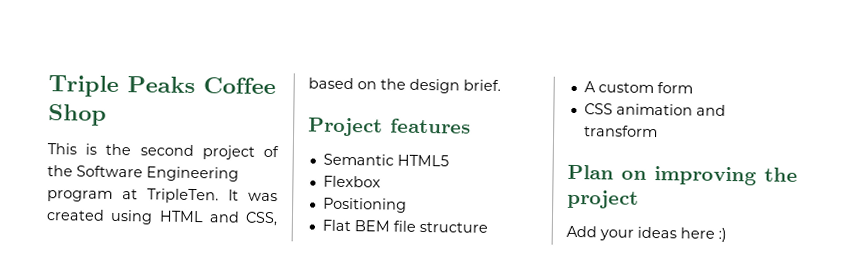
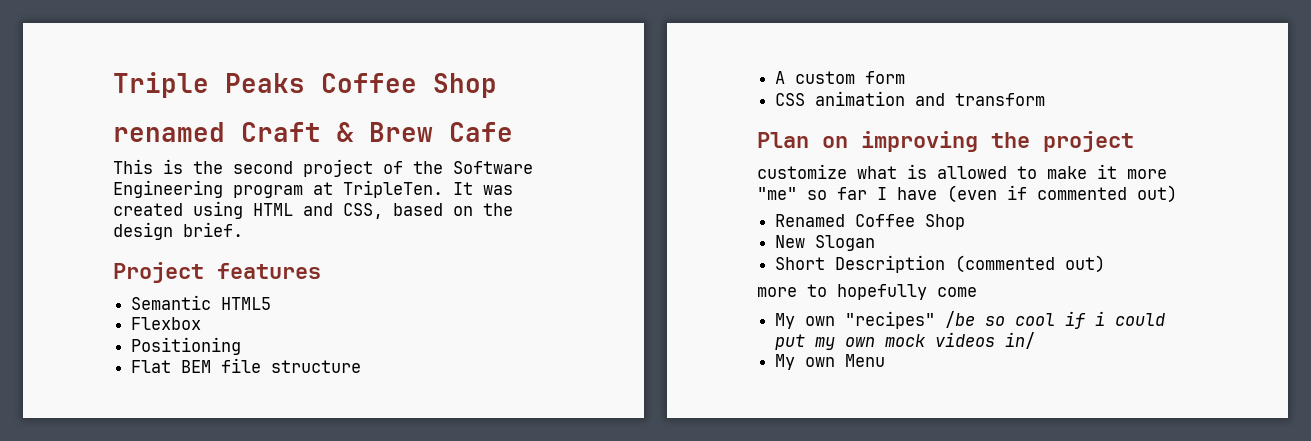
(107, 115) none -> [113,122,513,142] // renamed Craft & Brew Cafe
[566,225,727,242] Add your ideas here :) -> [757,164,1167,179] [757,185,1177,203] [775,214,966,230] [775,235,876,251] [775,255,1106,273] [757,284,977,300] [775,311,1166,329] [775,332,1036,350] [775,354,886,370] customize what is allowed to make it more "me" so far I have (even if commented out) // Renamed Coffee Shop // New Slogan // Short Description (commented out) // more to hopefully come // My own "recipes" /be so cool if i could put my own mock videos in/ // My own Menu

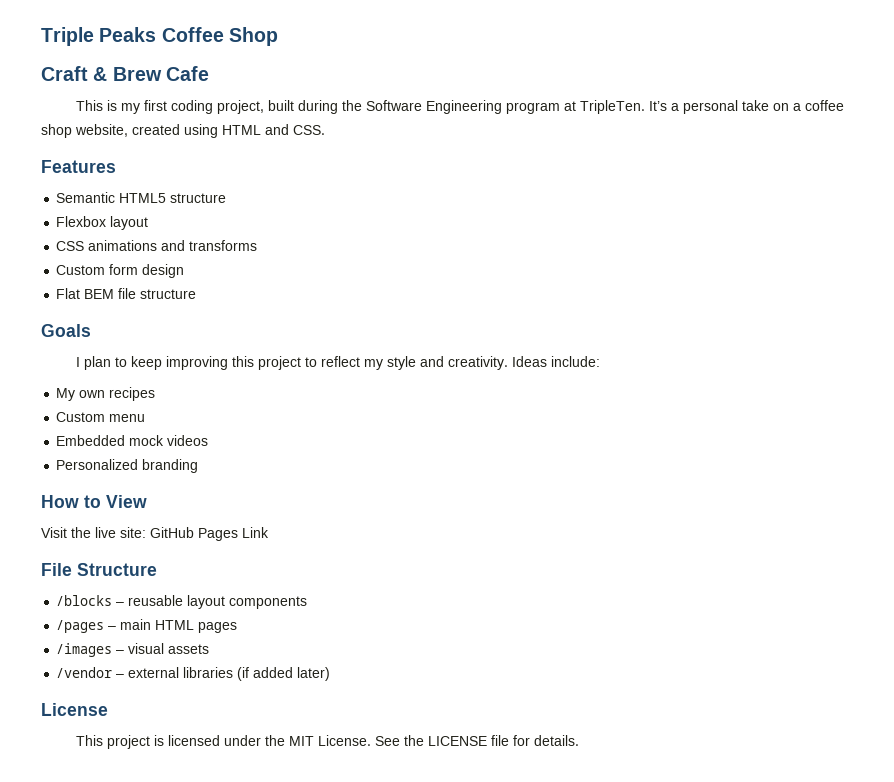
[113,122,225,142] renamed -> (278, 36) none
[193,159,403,177] the second project of -> [120,100,338,114] my first coding project, built during
[453,182,513,195] [113,201,513,219] [113,222,243,240] [113,262,321,283] It was created using HTML and CSS, based on the design brief. // Project features -> [648,100,844,114] [41,124,325,138] [41,160,116,173] It’s a personal take on a coffee shop website, created using HTML and CSS. // Features
(272, 303) none -> [170,193,227,203] structure
[131,337,242,355] [131,358,362,373] [775,71,906,84] [775,91,1046,106] [757,131,1134,152] [757,164,1167,179] [757,185,1177,203] [775,214,966,230] [775,235,876,251] [775,255,1106,273] [757,284,977,300] [775,311,1166,329] [775,332,1036,350] [775,354,886,370] // Positioning // Flat BEM file structure // A custom form // CSS animation and transform // Plan on improving the project // customize what is allowed to make it more "me" so far I have (even if commented out) // Renamed Coffee Shop // New Slogan // Short Description (commented out) // more to hopefully come // My own "recipes" /be so cool if i could put my own mock videos in/ // My own Menu -> [110,216,149,230] [56,240,258,251] [56,264,185,278] [56,288,197,299] [41,324,91,337] [75,356,600,370] [56,387,156,401] [56,412,146,422] [56,435,209,446] [56,459,199,473] [41,495,147,508] [41,527,269,541] [41,563,157,576] [56,595,308,609] [56,619,238,633] [56,643,210,657] [56,667,331,681] [41,703,108,716] [75,735,579,749] layout // CSS animations and transforms // Custom form design // Flat BEM file structure // Goals // I plan to keep improving this project to reflect my style and creativity. Ideas include: // My own recipes // Custom menu // Embedded mock videos // Personalized branding // How to View // Visit the live site: GitHub Pages Link // File Structure // /blocks – reusable layout components // /pages – main HTML pages // /images – visual assets // /vendor – external libraries (if added later) // License // This project is licensed under the MIT License. See the LICENSE file for details.

